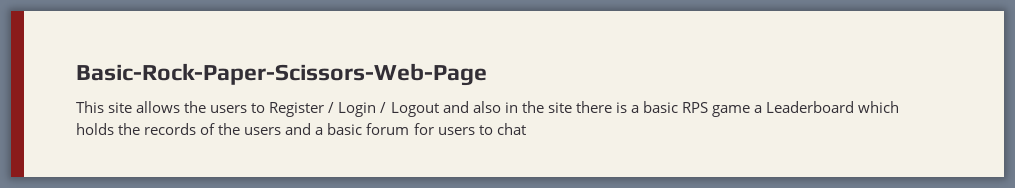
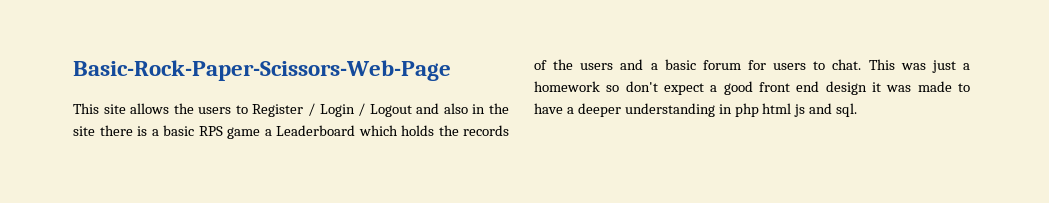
[496,123,526,135] chat -> [832,59,971,73] [534,81,970,95] [534,103,858,117] chat. This was just a homework so don't expect a good front end design it was made to have a deeper understanding in php html js and sql.

